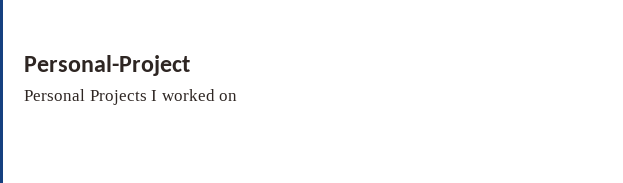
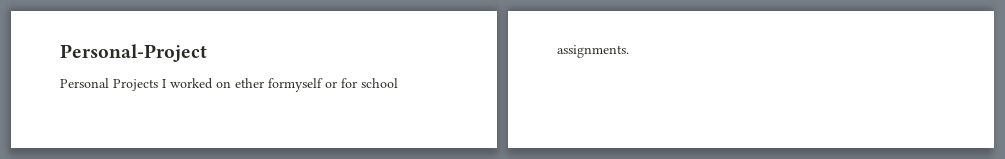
(238, 97) none -> [235,78,398,92] [557,45,629,58] ether formyself or for school assignments.

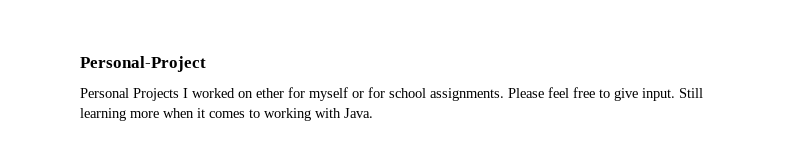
[268,78,323,92] formyself -> [288,87,348,101] for myself
(629, 51) none -> [508,87,703,101] [80,108,373,121] Please feel free to give input. Still learning more when it comes to working with Java.

